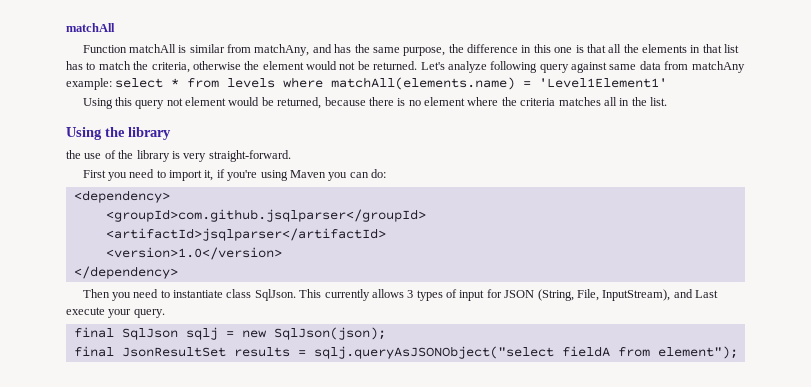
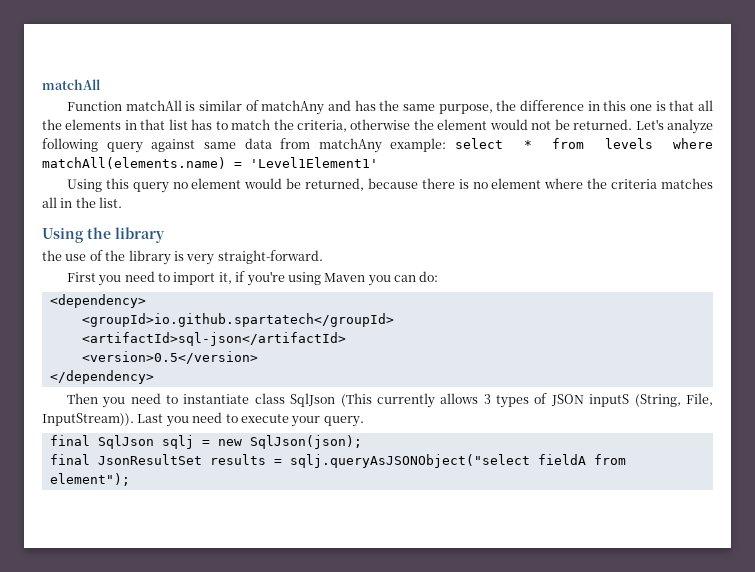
[227,44,310,56] from matchAny, -> [245,100,325,115] of matchAny
[166,98,183,106] not -> [172,182,188,189] no
[105,209,426,222] [105,228,386,241] [105,247,282,260] <groupId>com.github.jsqlparser</groupId> // <artifactId>jsqlparser</artifactId> // <version>1.0</version> -> [81,313,394,327] [81,332,346,346] [81,351,258,364] <groupId>io.github.spartatech</groupId> // <artifactId>sql-json</artifactId> // <version>0.5</version>
[254,289,322,301] SqlJson. This -> [290,393,372,407] SqlJson (This
[459,289,719,301] input for JSON (String, File, InputStream), and Last -> [550,393,713,407] [42,412,238,427] JSON inputS (String, File, InputStream)). Last you need to

